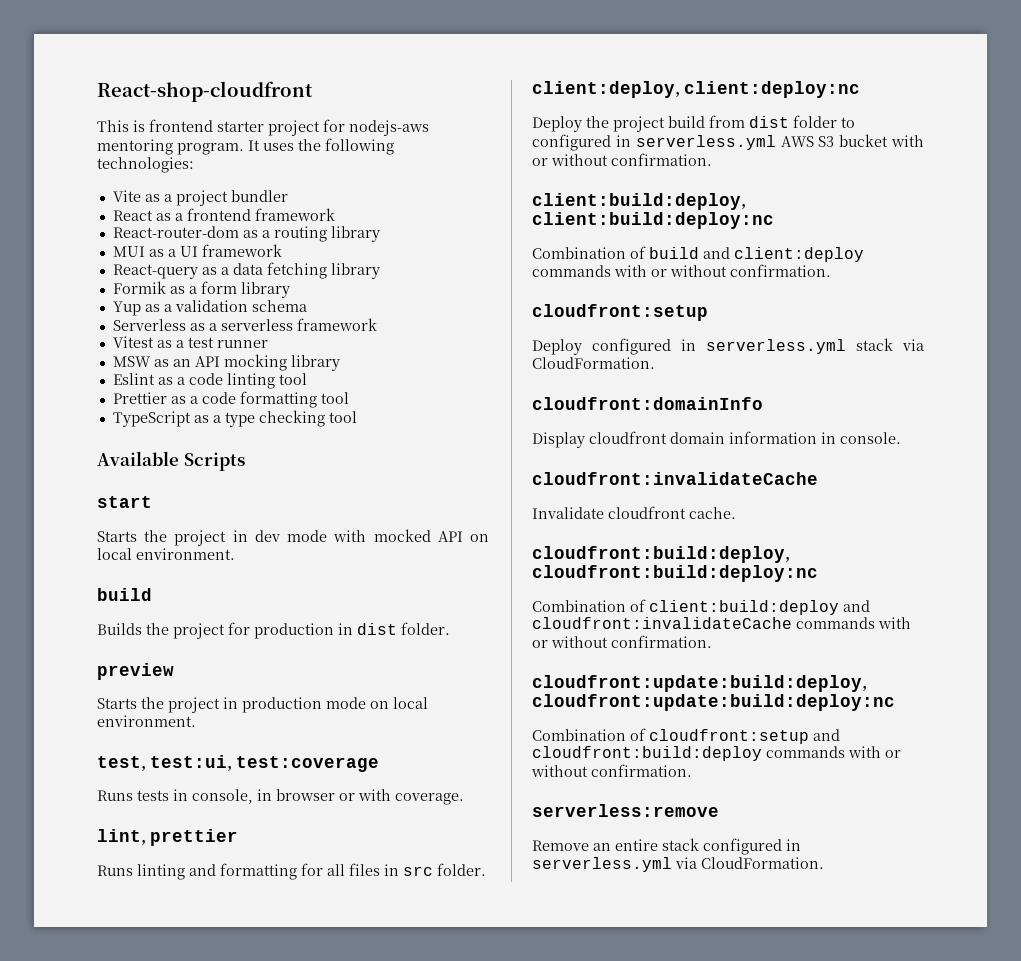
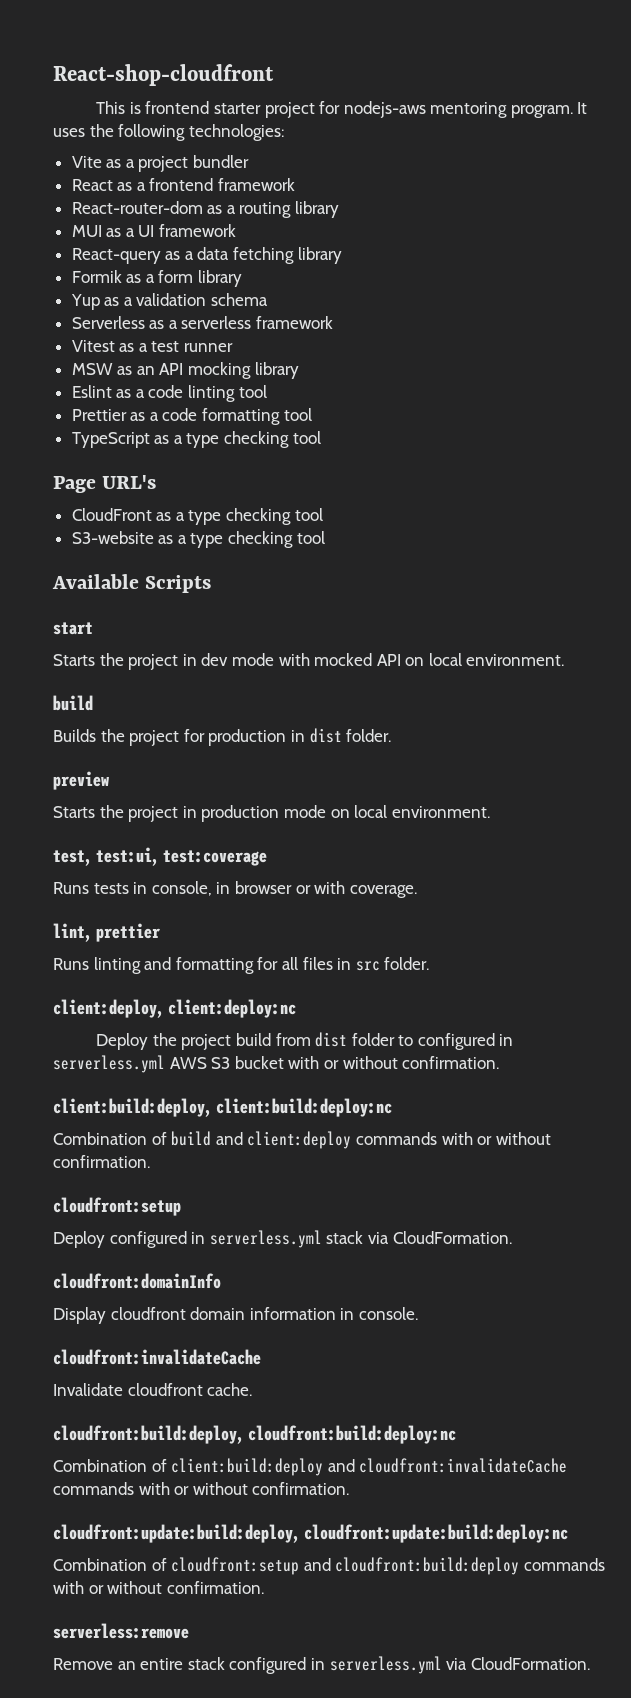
(357, 417) none -> [53,475,157,493] [71,508,323,525] [71,531,325,548] // Page URL's // CloudFront as a type checking tool // S3-website as a type checking tool

